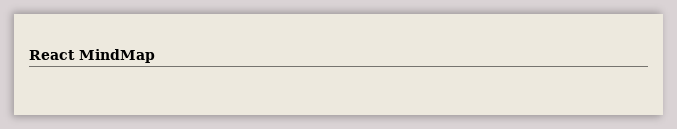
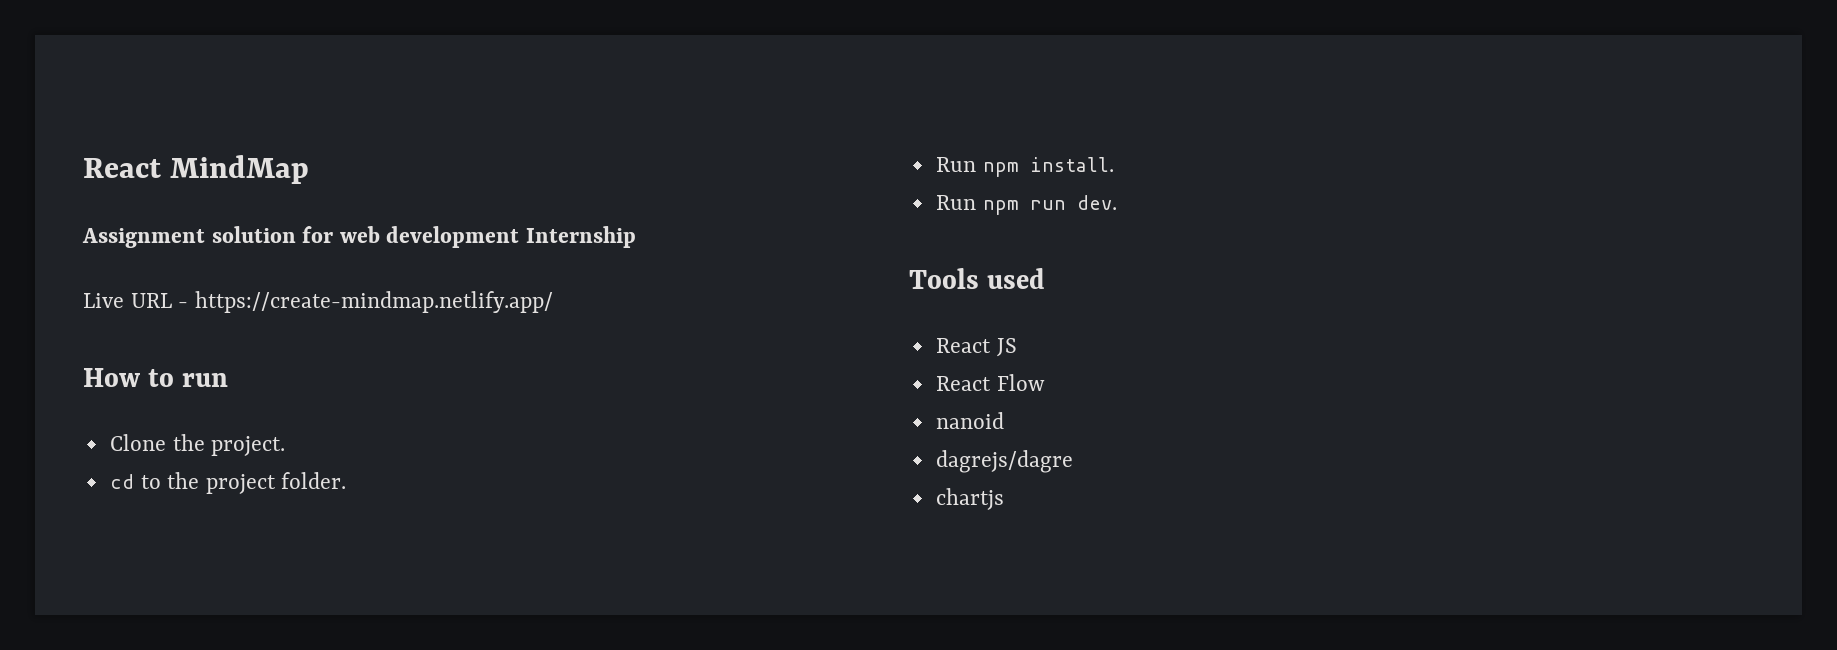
(155, 56) none -> [82,226,637,248] [83,291,553,313] [83,368,229,387] [109,434,286,456] [109,472,347,494] [935,157,1114,177] [935,195,1117,215] [909,268,1046,289] [935,338,1017,357] [935,374,1045,391] [935,412,1004,429] [935,450,1073,473] [935,488,1004,510] // Assignment solution for web development Internship // Live URL - https://create-mindmap.netlify.app/ // How to run // Clone the project. // cd to the project folder. // Run npm install. // Run npm run dev. // Tools used // React JS // React Flow // nanoid // dagrejs/dagre // chartjs

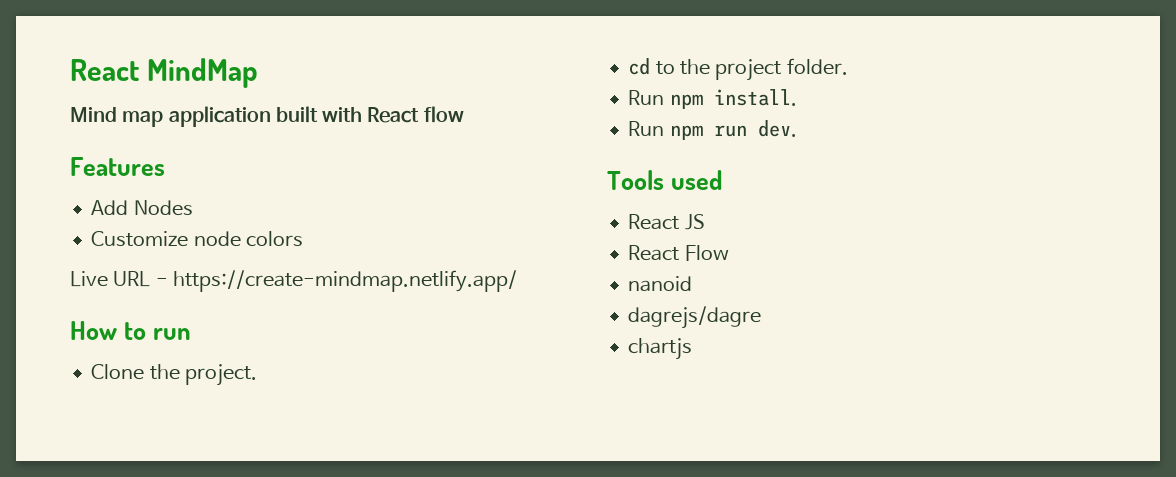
[82,226,637,248] Assignment solution for web development Internship -> [70,106,464,127] [70,157,165,176] [91,200,193,216] [91,231,303,247] Mind map application built with React flow // Features // Add Nodes // Customize node colors

